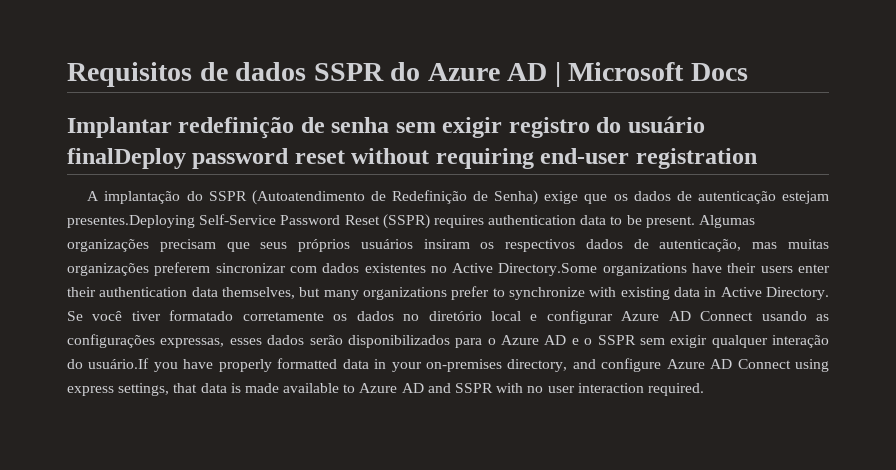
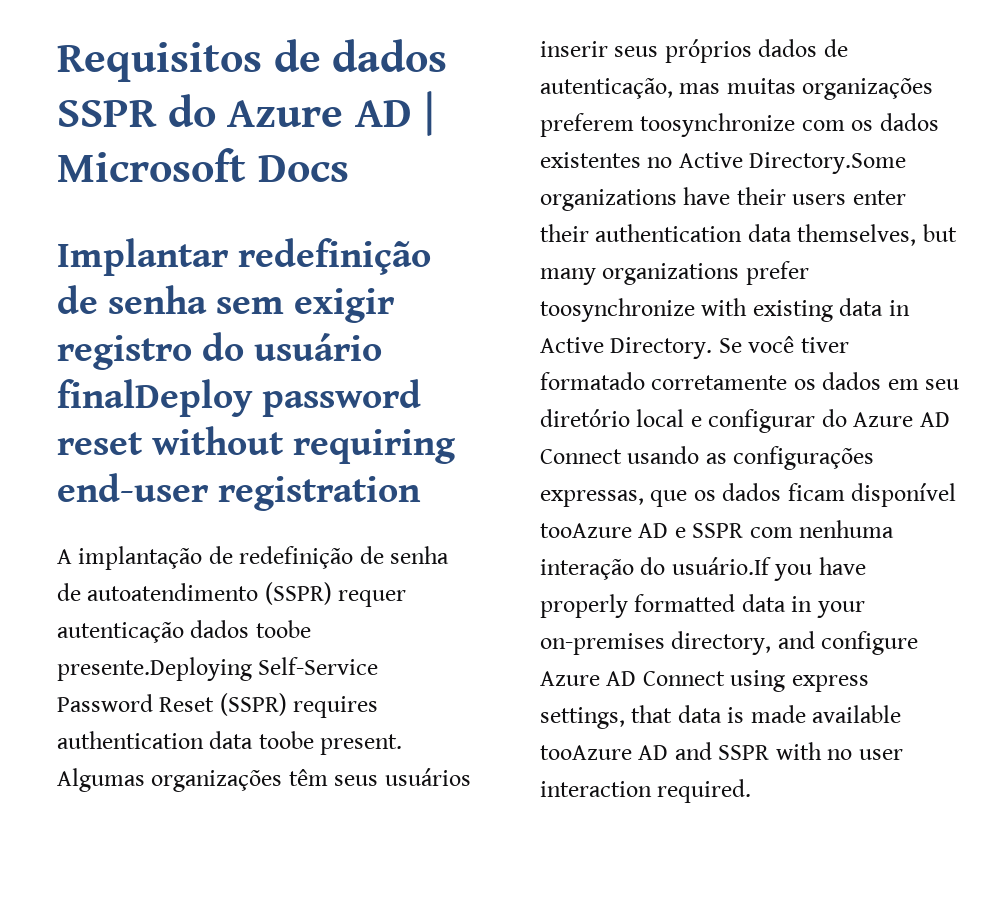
[186,190,829,205] [67,215,195,228] do SSPR (Autoatendimento de Redefinição de Senha) exige que os dados de autenticação estejam presentes.Deploying -> [208,546,450,569] [57,582,407,607] [57,620,311,643] [57,657,252,681] de redefinição de senha de autoatendimento (SSPR) requer autenticação dados toobe presente.Deploying
[610,215,642,225] to be -> [258,731,314,749] toobe
[159,239,576,252] precisam que seus próprios usuários insiram os respectivos -> [288,768,471,786] [540,39,752,63] têm seus usuários inserir seus próprios
[215,263,317,273] sincronizar com -> [640,113,874,137] toosynchronize com os
[492,287,585,300] to synchronize -> [540,298,695,322] toosynchronize
[403,314,420,321] no -> [887,379,960,390] em seu
(613, 317) none -> [821,409,847,427] do
[229,335,768,348] esses dados serão disponibilizados para o Azure AD e o SSPR sem exigir qualquer -> [650,483,957,507] [540,520,895,538] que os dados ficam disponível tooAzure AD e SSPR com nenhuma
[343,383,398,393] to Azure -> [540,745,632,760] tooAzure

